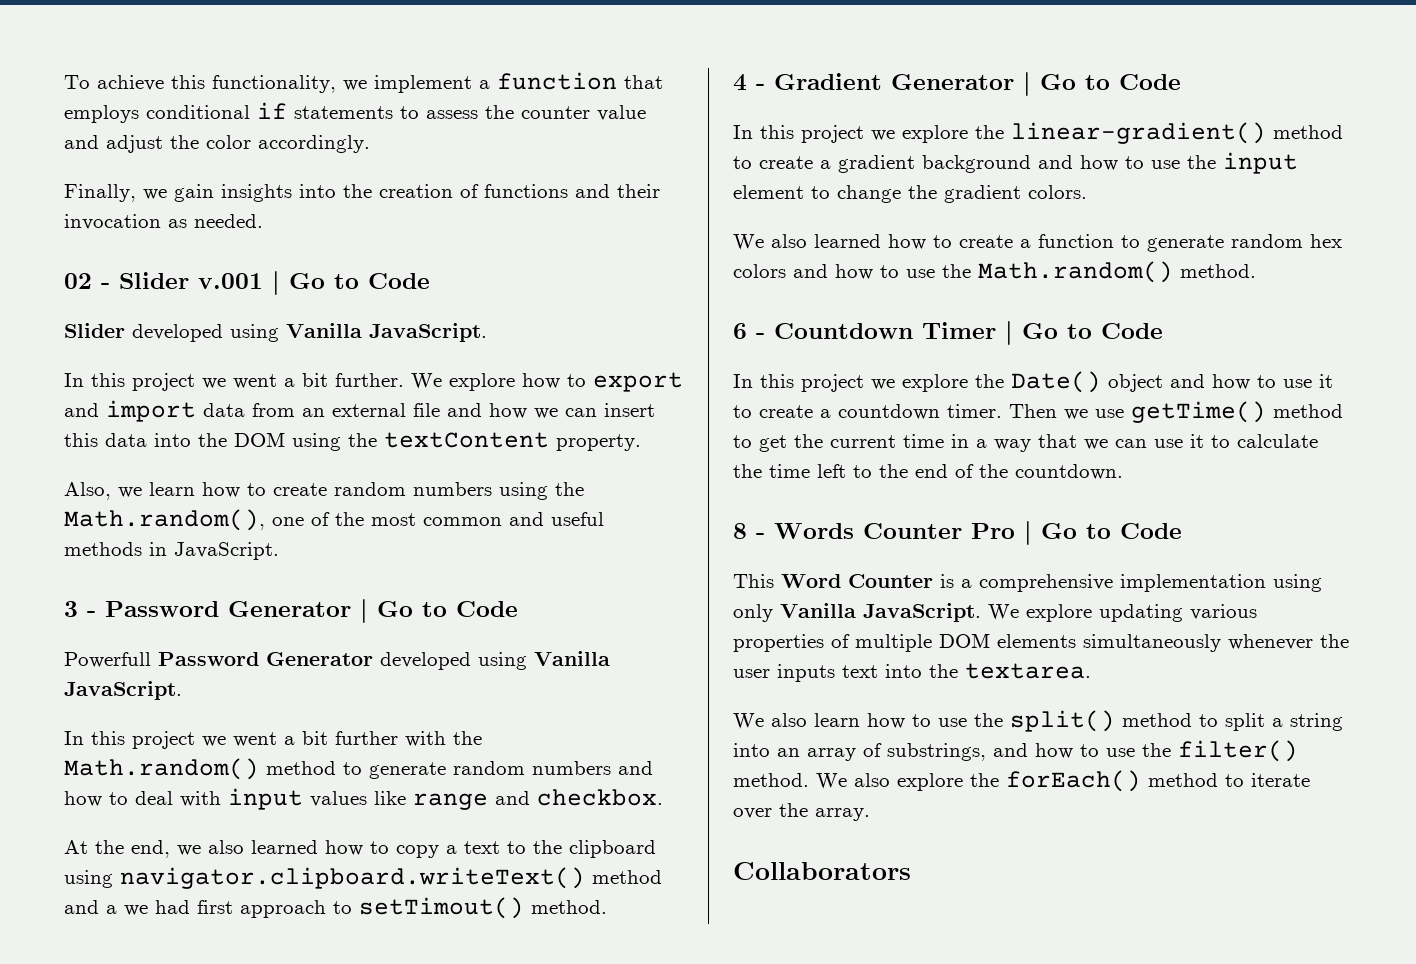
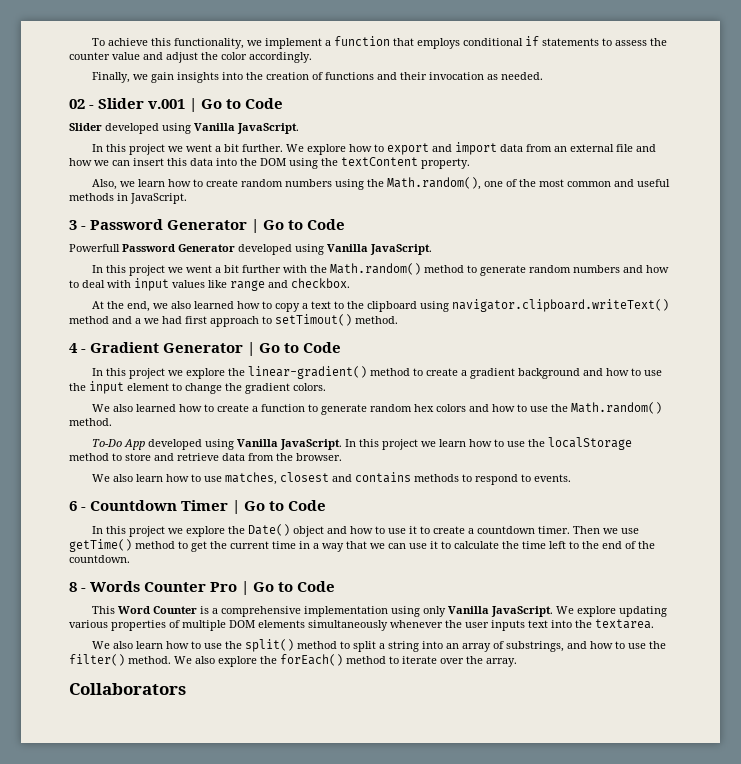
(1256, 271) none -> [91,437,632,450] [69,453,342,461] [91,472,571,485] // To-Do App developed using Vanilla JavaScript. In this project we learn how to use the localStorage method to store and retrieve data from the browser. // We also learn how to use matches, closest and contains methods to respond to events.

